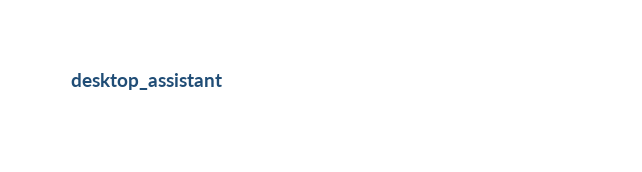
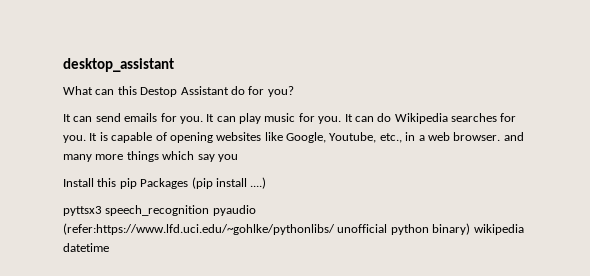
(222, 81) none -> [63,86,294,97] [63,113,517,124] [63,132,524,143] [63,151,238,162] [63,177,267,189] [63,205,256,216] [63,223,524,235] [63,243,109,252] // What can this Destop Assistant do for you? // It can send emails for you. It can play music for you. It can do Wikipedia searches for you. It is capable of opening websites like Google, Youtube, etc., in a web browser. and many more things which say you // Install this pip Packages (pip install ....) // pyttsx3 speech_recognition pyaudio (refer:https://www.lfd.uci.edu/~gohlke/pythonlibs/ unofficial python binary) wikipedia datetime

